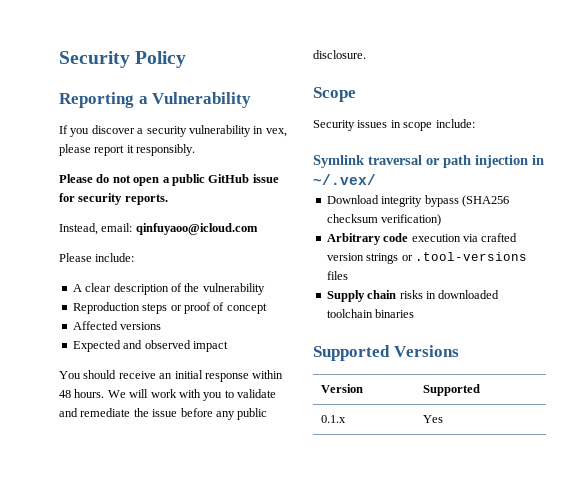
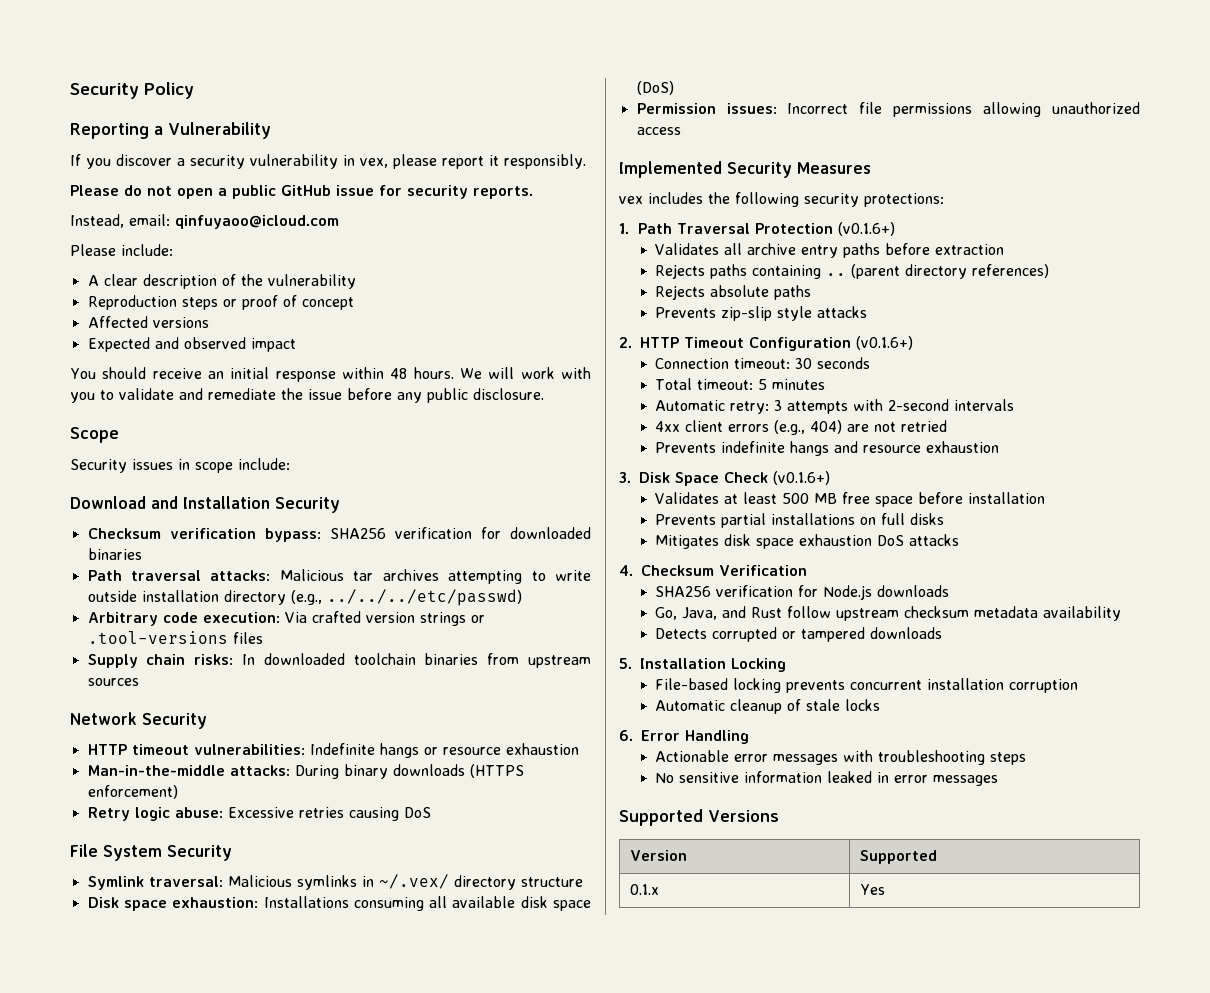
[313,155,544,168] [313,174,376,185] [326,195,509,207] [326,214,442,226] Symlink traversal or path injection in ~/.vex/ // Download integrity bypass (SHA256 checksum verification) -> [70,496,340,513] [87,527,591,542] [87,548,142,560] [87,569,591,584] [87,589,522,606] Download and Installation Security // Checksum verification bypass: SHA256 verification for downloaded binaries // Path traversal attacks: Malicious tar archives attempting to write outside installation directory (e.g., ../../../etc/passwd)
[411,234,478,242] execution via -> [202,612,307,623] execution: Via
[399,290,436,299] risks in -> [194,654,255,665] risks: In
(415, 313) none -> [487,653,591,668] [87,678,139,686] [70,712,207,729] [87,743,579,758] [87,764,524,779] [87,785,178,799] [87,807,431,821] [70,844,232,861] [87,874,583,890] [87,896,591,911] [636,81,674,95] [636,102,1140,117] [636,127,681,135] [619,161,871,178] [619,192,944,207] [619,222,895,236] [655,243,1005,258] [655,264,1050,279] [655,285,812,300] [655,306,868,321] [619,336,913,351] [655,357,871,369] [655,378,826,390] [655,399,1015,414] [655,420,948,435] [655,441,1000,456] [619,471,830,486] [655,492,1046,507] [655,513,945,528] [655,534,960,549] [619,565,807,576] [655,585,950,600] [655,606,1122,621] [655,627,943,642] [619,658,786,672] [655,678,1079,693] [655,699,881,714] [619,730,749,744] [655,750,1027,765] [655,771,999,786] from upstream sources // Network Security // HTTP timeout vulnerabilities: Indefinite hangs or resource exhaustion // Man-in-the-middle attacks: During binary downloads (HTTPS enforcement) // Retry logic abuse: Excessive retries causing DoS // File System Security // Symlink traversal: Malicious symlinks in ~/.vex/ directory structure // Disk space exhaustion: Installations consuming all available disk space (DoS) // Permission issues: Incorrect file permissions allowing unauthorized access // Implemented Security Measures // vex includes the following security protections: // 1. Path Traversal Protection (v0.1.6+) // Validates all archive entry paths before extraction // Rejects paths containing .. (parent directory references) // Rejects absolute paths // Prevents zip-slip style attacks // 2. HTTP Timeout Configuration (v0.1.6+) // Connection timeout: 30 seconds // Total timeout: 5 minutes // Automatic retry: 3 attempts with 2-second intervals // 4xx client errors (e.g., 404) are not retried // Prevents indefinite hangs and resource exhaustion // 3. Disk Space Check (v0.1.6+) // Validates at least 500 MB free space before installation // Prevents partial installations on full disks // Mitigates disk space exhaustion DoS attacks // 4. Checksum Verification // SHA256 verification for Node.js downloads // Go, Java, and Rust follow upstream checksum metadata availability // Detects corrupted or tampered downloads // 5. Installation Locking // File-based locking prevents concurrent installation corruption // Automatic cleanup of stale locks // 6. Error Handling // Actionable error messages with troubleshooting steps // No sensitive information leaked in error messages

